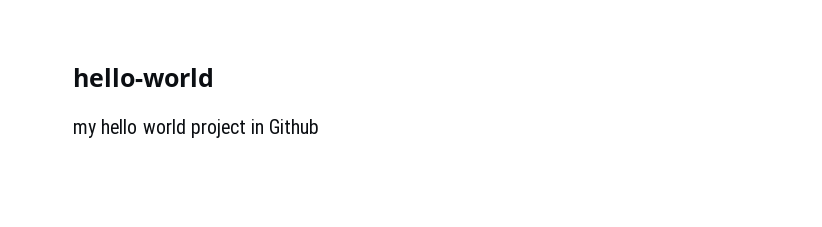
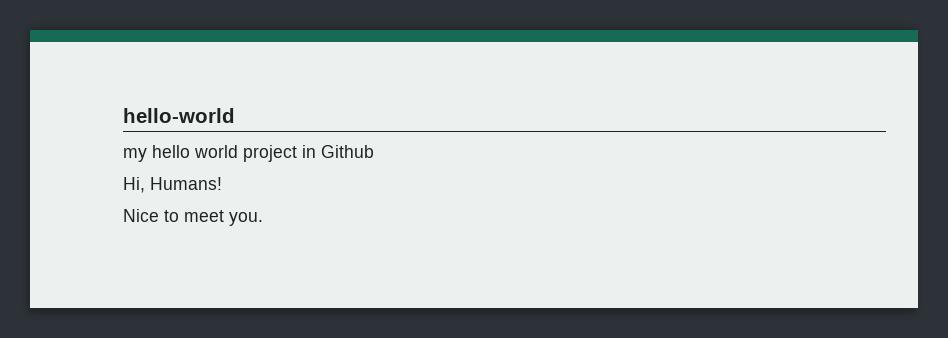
(320, 126) none -> [123,177,222,193] [123,209,263,226] // Hi, Humans! // Nice to meet you.

